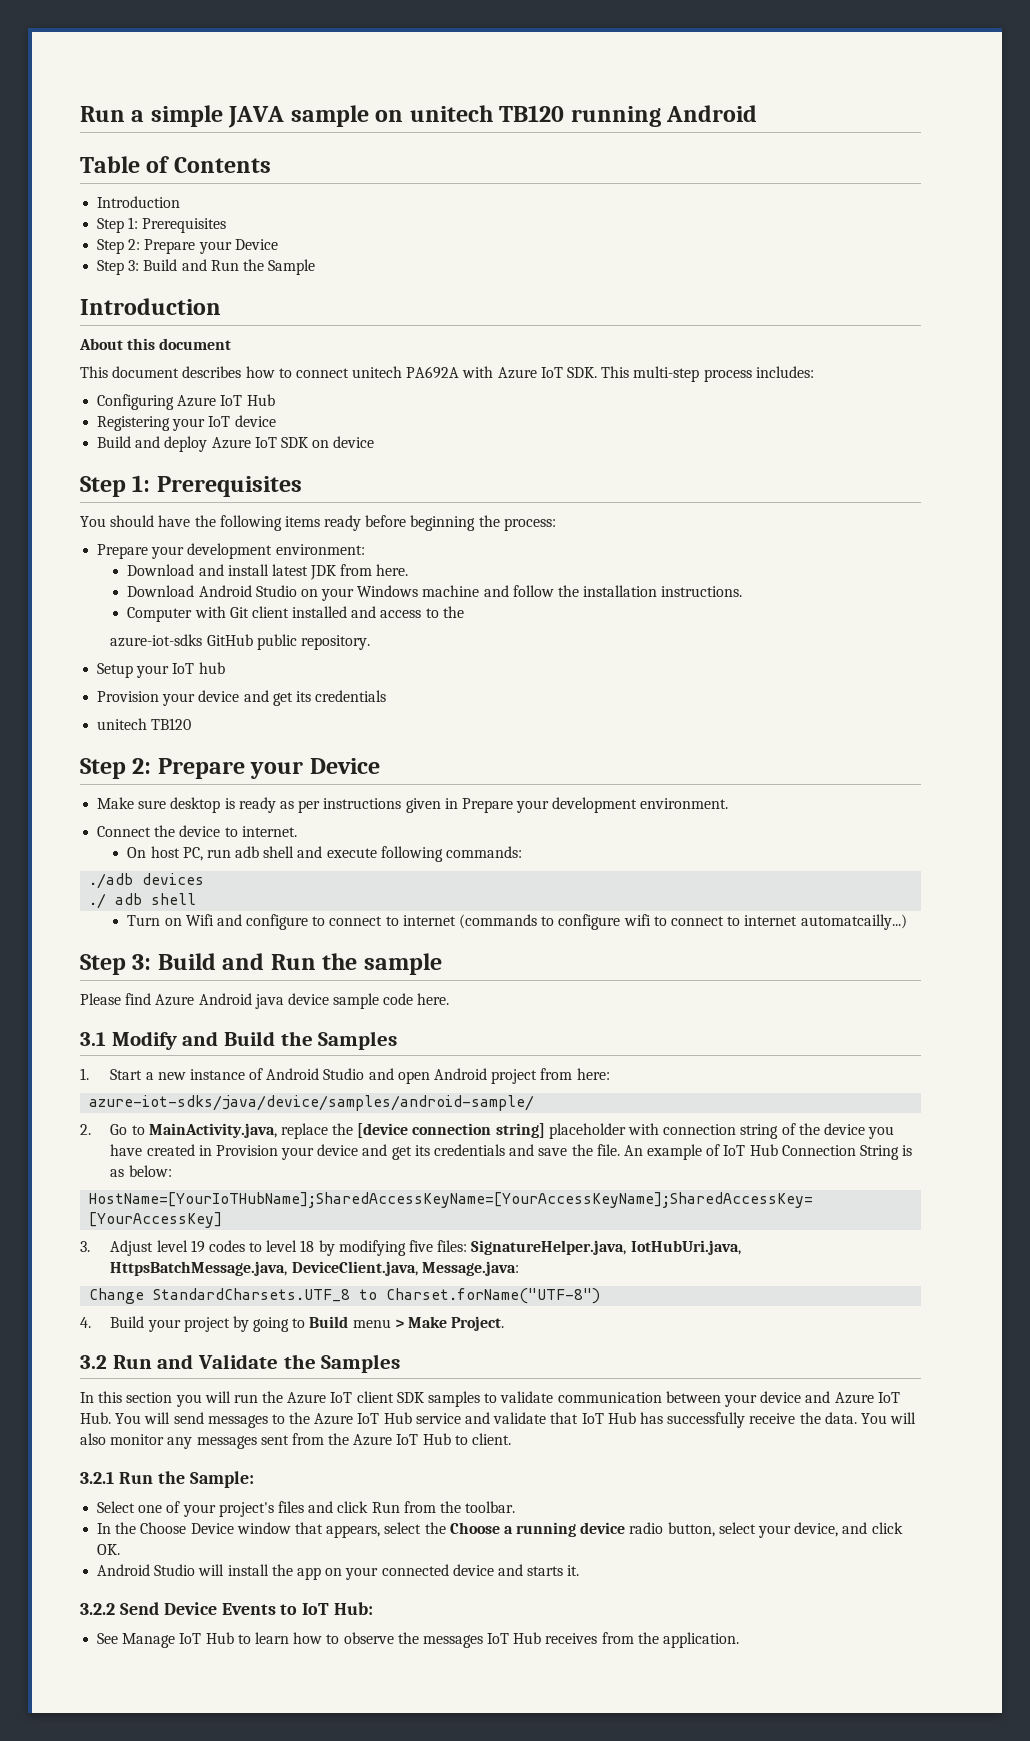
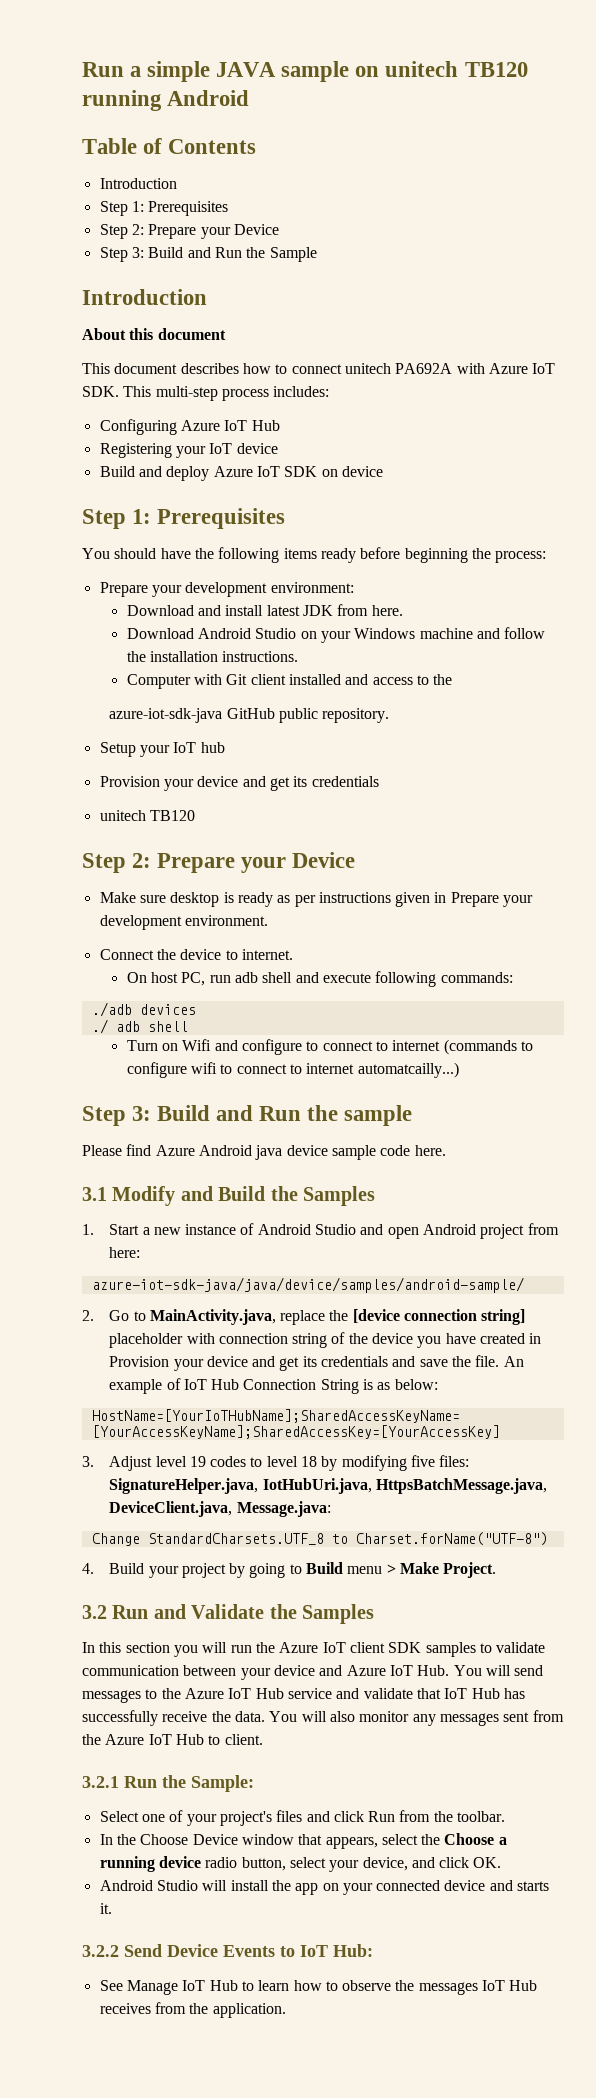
[110,634,203,647] azure-iot-sdks -> [109,708,223,723] azure-iot-sdk-java
[89,1095,535,1111] azure-iot-sdks/java/device/samples/android-sample/ -> [91,1277,524,1293] azure-iot-sdk-java/java/device/samples/android-sample/

